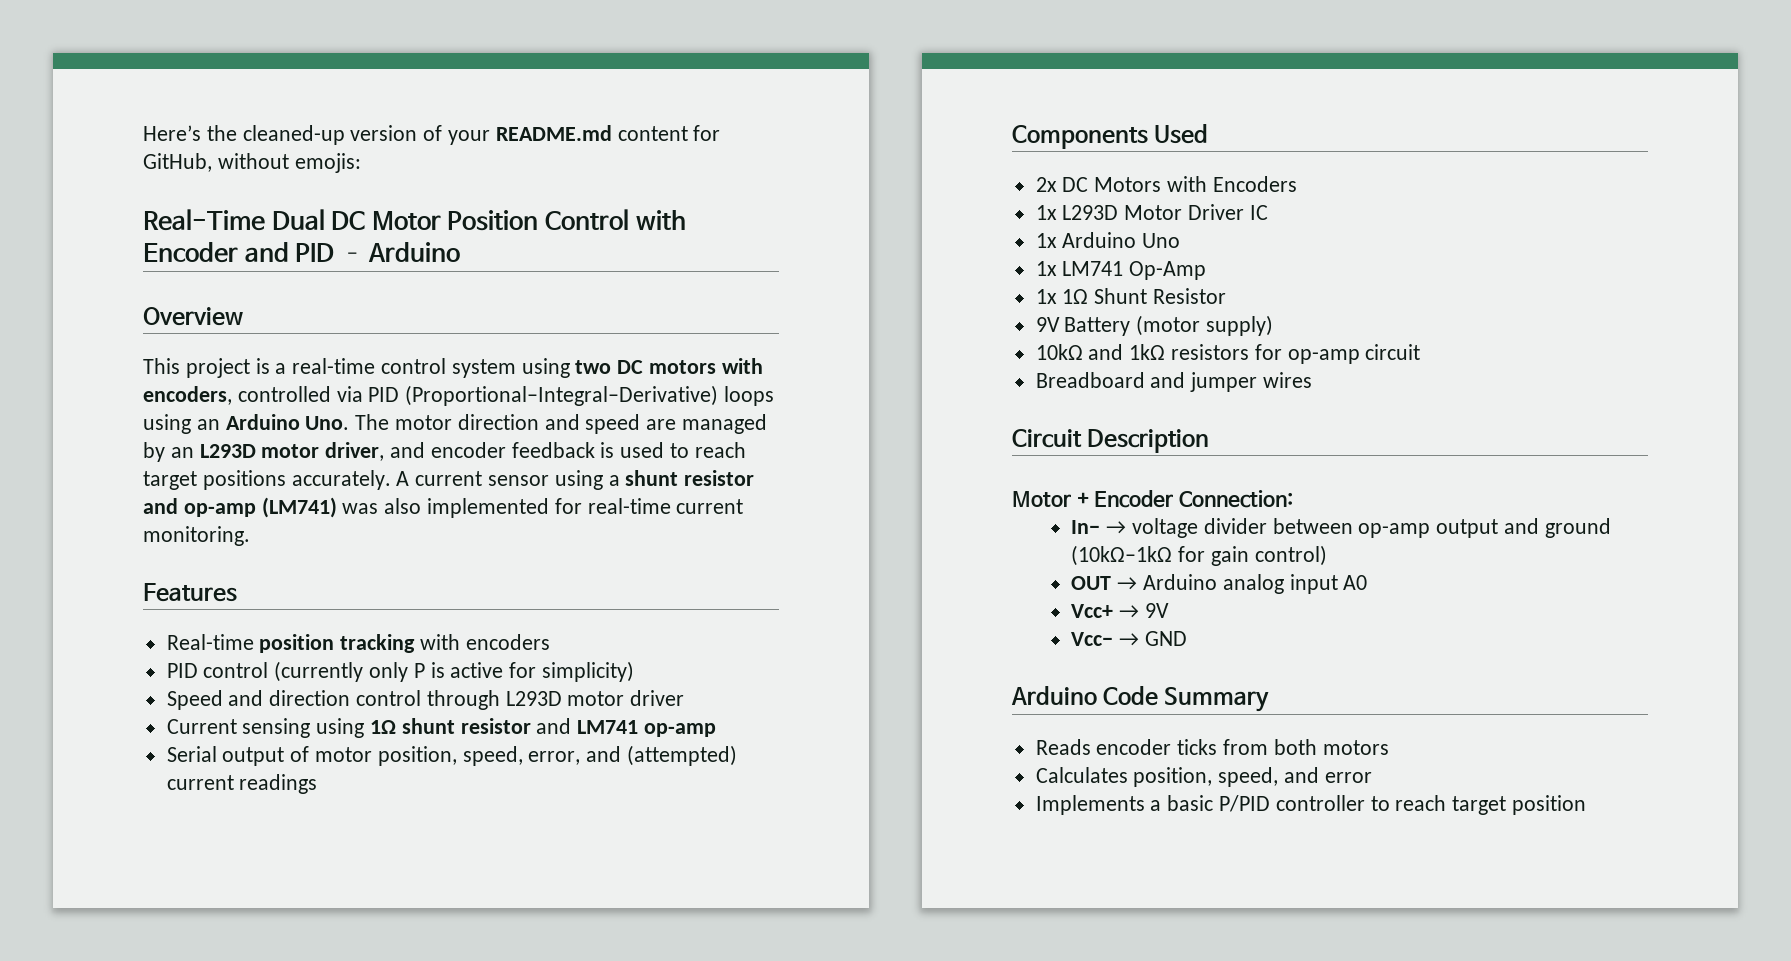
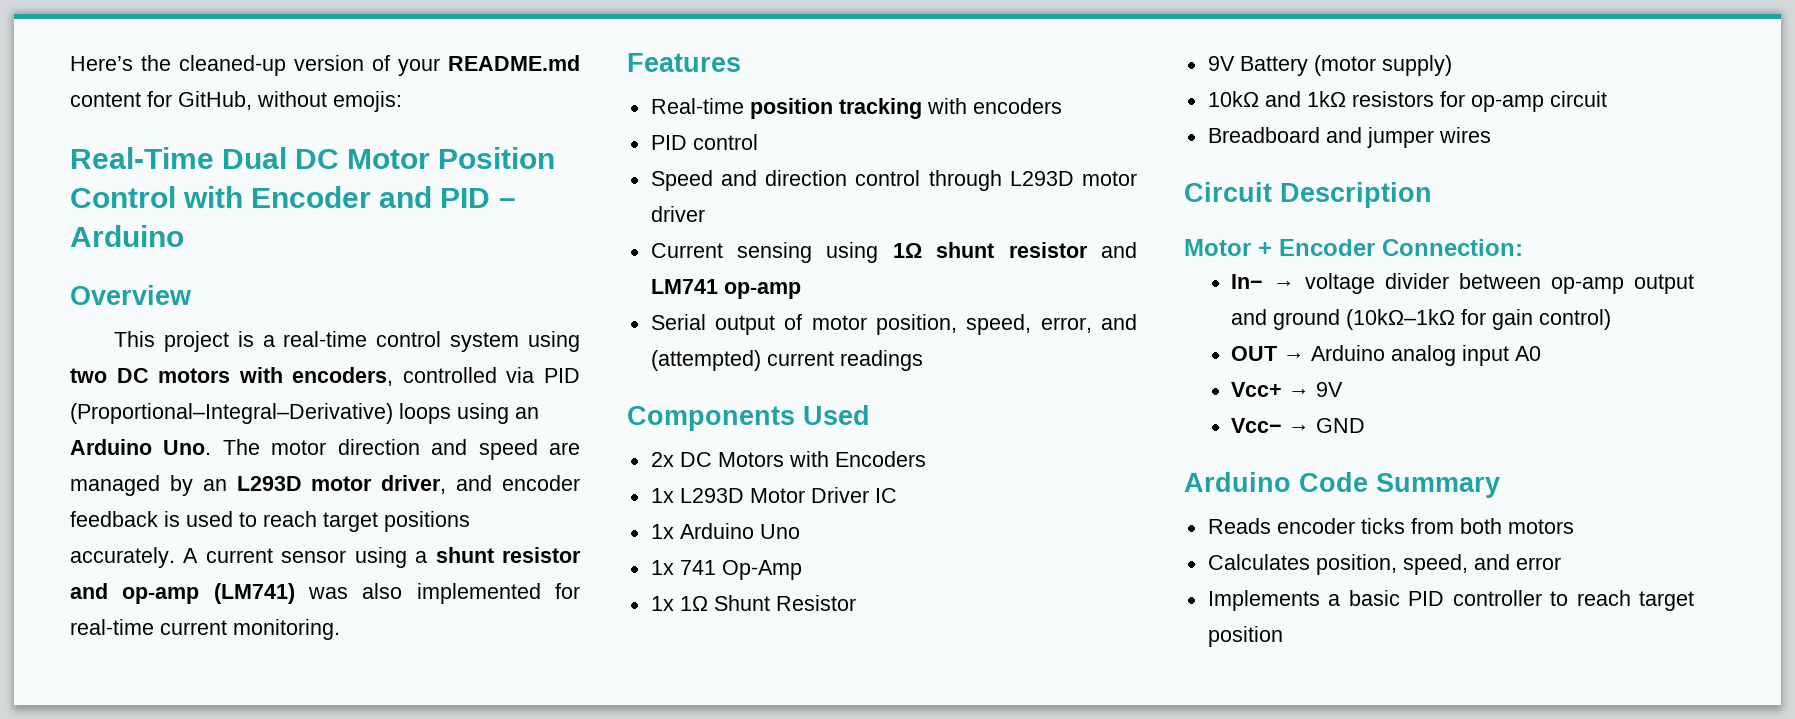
[274,661,635,682] (currently only P is active for simplicity) -> (758, 142) none
[1062,261,1124,276] LM741 -> [679,560,716,575] 741
[1219,795,1271,812] P/PID -> [1408,591,1445,606] PID

